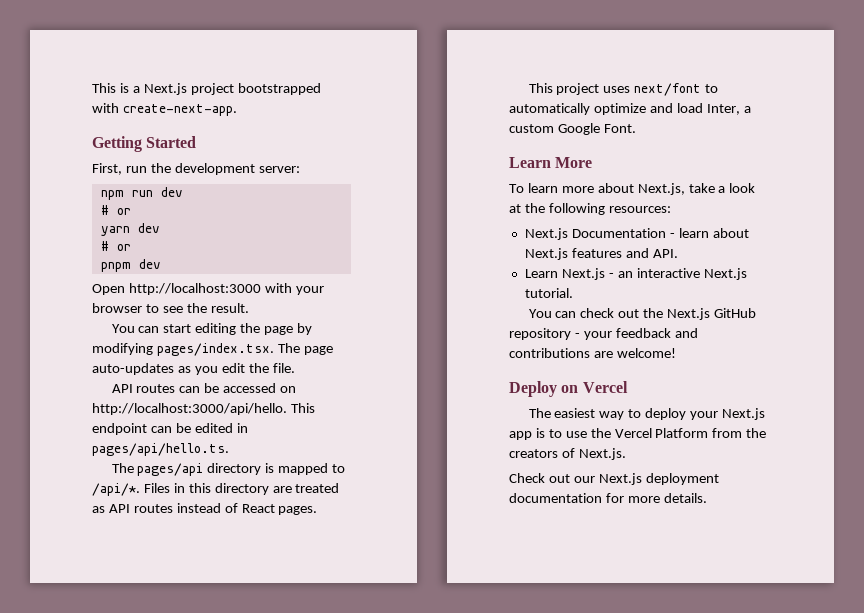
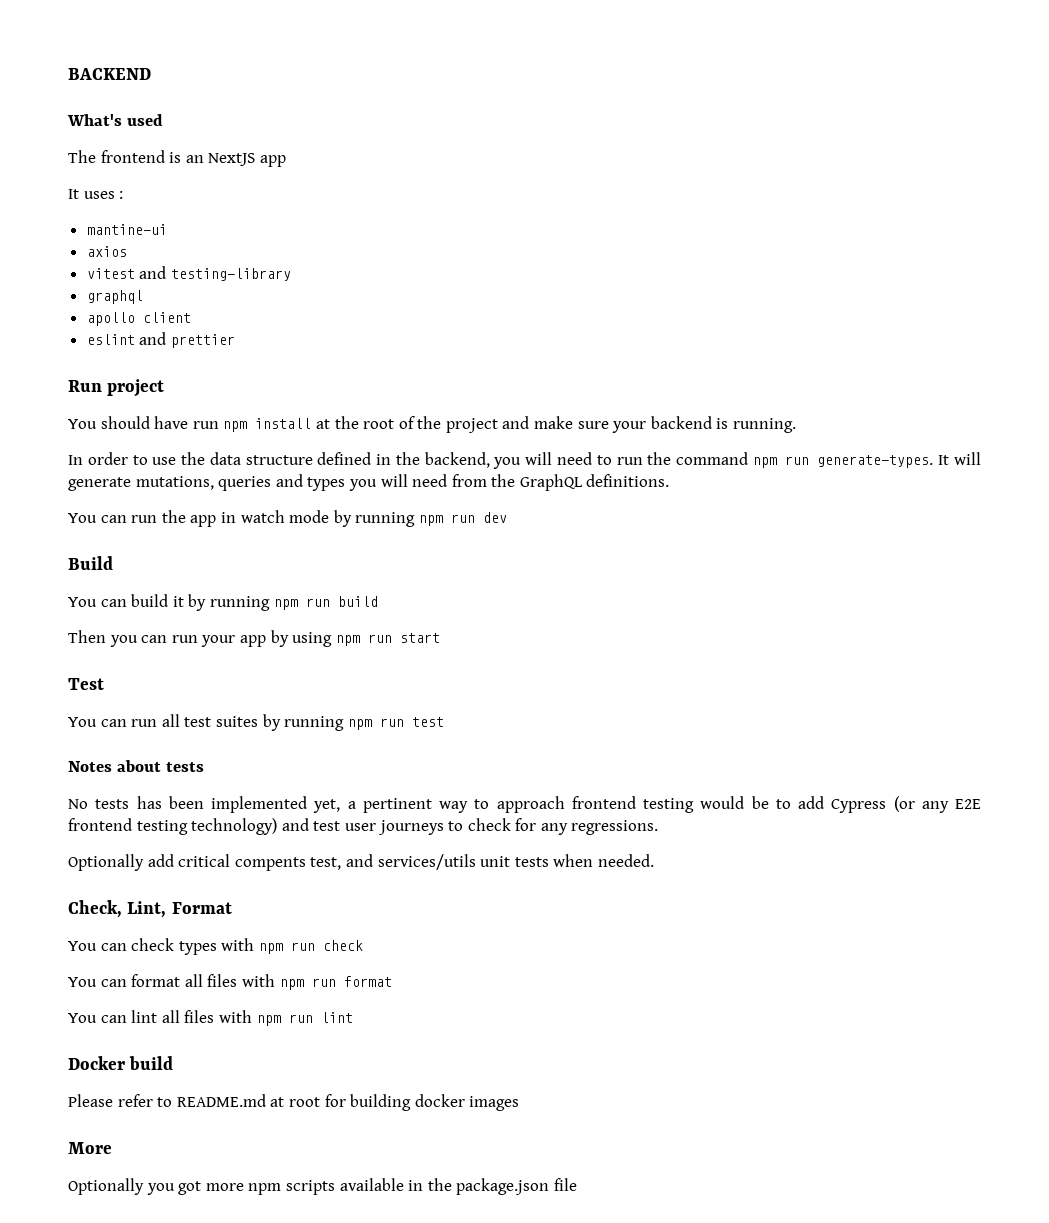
[92,83,321,95] [92,103,237,116] [92,136,197,152] [92,163,300,175] [100,187,183,200] [100,205,131,215] [100,223,160,236] [100,241,131,251] [100,259,161,272] [92,283,324,295] [92,303,249,313] [111,323,313,335] [92,343,333,356] [92,363,295,375] [111,383,297,393] [92,403,315,415] [92,423,248,435] [92,443,229,456] [111,463,346,476] [92,483,340,496] [92,503,318,515] [528,83,719,96] [509,103,751,115] [509,123,636,135] [509,157,593,168] [509,183,756,195] [509,203,671,215] [524,228,749,240] [524,248,678,260] [524,268,747,280] [524,288,573,298] [528,308,757,320] [509,328,698,340] [509,348,676,358] [509,381,628,397] [528,408,766,420] [509,428,767,440] [509,448,626,460] [509,473,719,485] [509,493,707,503] This is a Next.js project bootstrapped with create-next-app. // Getting Started // First, run the development server: // npm run dev // # or // yarn dev // # or // pnpm dev // Open http://localhost:3000 with your browser to see the result. // You can start editing the page by modifying pages/index.tsx. The page auto-updates as you edit the file. // API routes can be accessed on http://localhost:3000/api/hello. This endpoint can be edited in pages/api/hello.ts. // The pages/api directory is mapped to /api/*. Files in this directory are treated as API routes instead of React pages. // This project uses next/font to automatically optimize and load Inter, a custom Google Font. // Learn More // To learn more about Next.js, take a look at the following resources: // Next.js Documentation - learn about Next.js features and API. // Learn Next.js - an interactive Next.js tutorial. // You can check out the Next.js GitHub repository - your feedback and contributions are welcome! // Deploy on Vercel // The easiest way to deploy your Next.js app is to use the Vercel Platform from the creators of Next.js. // Check out our Next.js deployment documentation for more details. -> [68,68,151,80] [67,114,163,126] [68,150,286,167] [68,189,124,199] [86,224,167,235] [86,246,127,257] [86,266,291,281] [86,290,143,304] [86,312,191,326] [86,332,235,348] [68,379,165,397] [68,416,797,433] [68,452,982,469] [68,474,670,491] [68,510,507,527] [68,556,113,570] [68,594,378,611] [68,630,440,647] [68,678,104,690] [68,714,444,731] [68,760,204,772] [68,796,981,813] [68,818,659,835] [68,854,654,871] [68,900,232,918] [68,938,363,955] [68,974,392,990] [68,1010,353,1026] [68,1056,174,1070] [68,1094,520,1111] [68,1142,112,1154] [68,1178,577,1195] BACKEND // What's used // The frontend is an NextJS app // It uses : // mantine-ui // axios // vitest and testing-library // graphql // apollo client // eslint and prettier // Run project // You should have run npm install at the root of the project and make sure your backend is running. // In order to use the data structure defined in the backend, you will need to run the command npm run generate-types. It will generate mutations, queries and types you will need from the GraphQL definitions. // You can run the app in watch mode by running npm run dev // Build // You can build it by running npm run build // Then you can run your app by using npm run start // Test // You can run all test suites by running npm run test // Notes about tests // No tests has been implemented yet, a pertinent way to approach frontend testing would be to add Cypress (or any E2E frontend testing technology) and test user journeys to check for any regressions. // Optionally add critical compents test, and services/utils unit tests when needed. // Check, Lint, Format // You can check types with npm run check // You can format all files with npm run format // You can lint all files with npm run lint // Docker build // Please refer to README.md at root for building docker images // More // Optionally you got more npm scripts available in the package.json file

